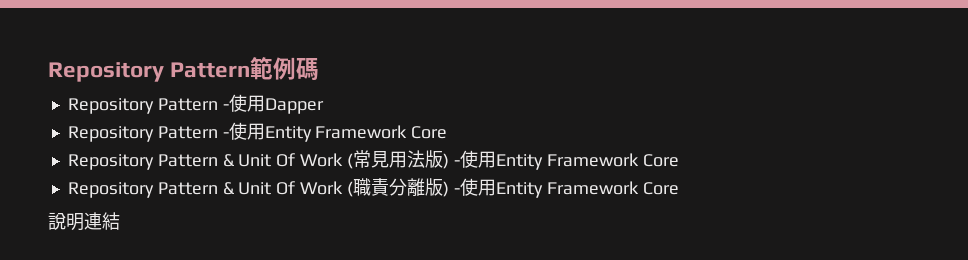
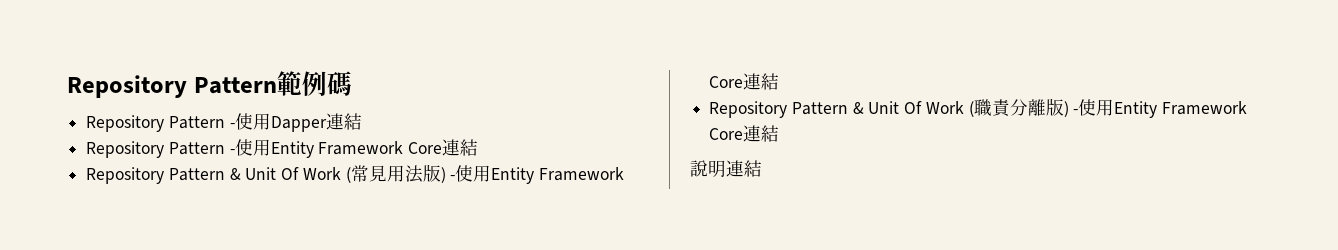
(324, 106) none -> [325,113,362,130] 連結
(448, 132) none -> [442,139,479,156] 連結
(679, 160) none -> [743,73,780,90] 連結
(679, 188) none -> [743,125,780,142] 連結

